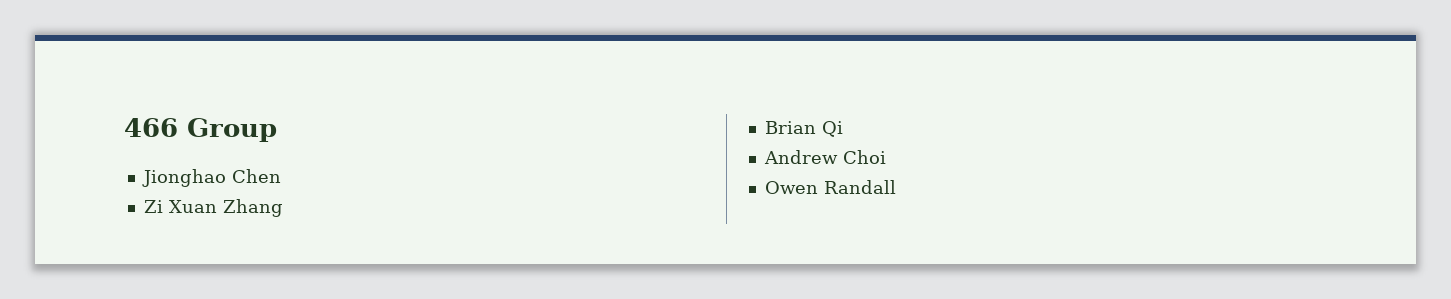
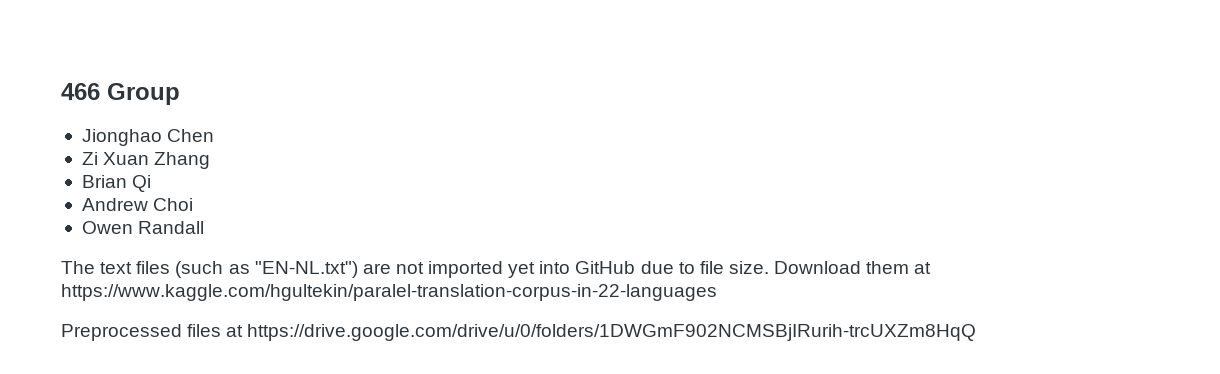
(896, 187) none -> [61,261,932,278] [61,284,717,301] [61,324,977,341] // The text files (such as "EN-NL.txt") are not imported yet into GitHub due to file size. Download them at https://www.kaggle.com/hgultekin/paralel-translation-corpus-in-22-languages // Preprocessed files at https://drive.google.com/drive/u/0/folders/1DWGmF902NCMSBjIRurih-trcUXZm8HqQ

